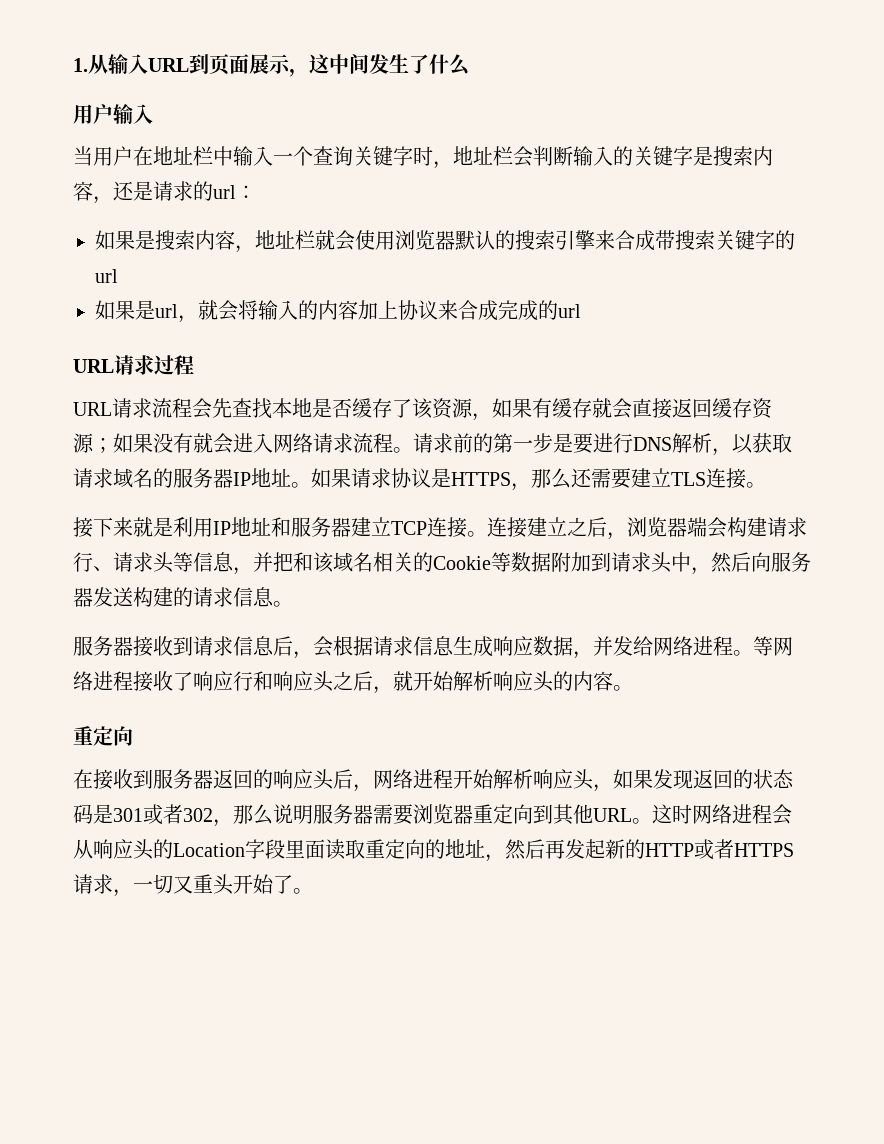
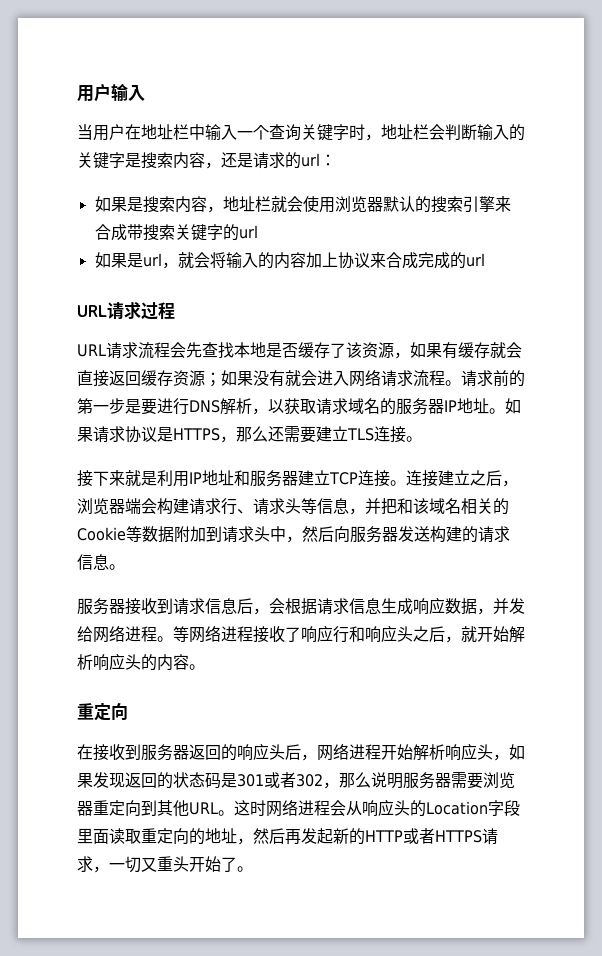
[73,53,470,77] 1.从输入URL到页面展示，这中间发生了什么 // -> (77, 93) none

